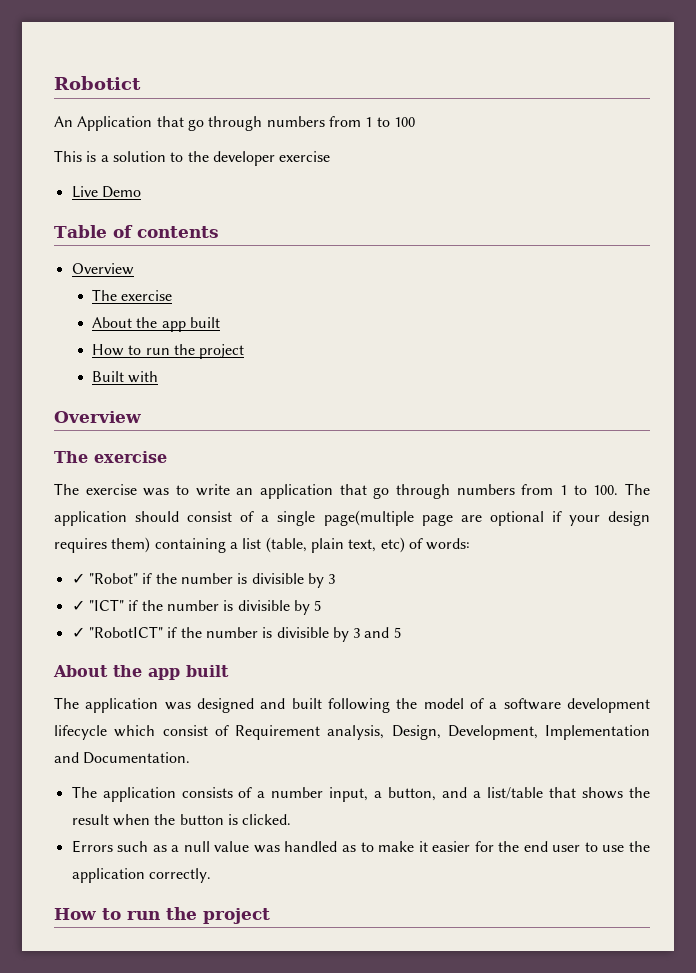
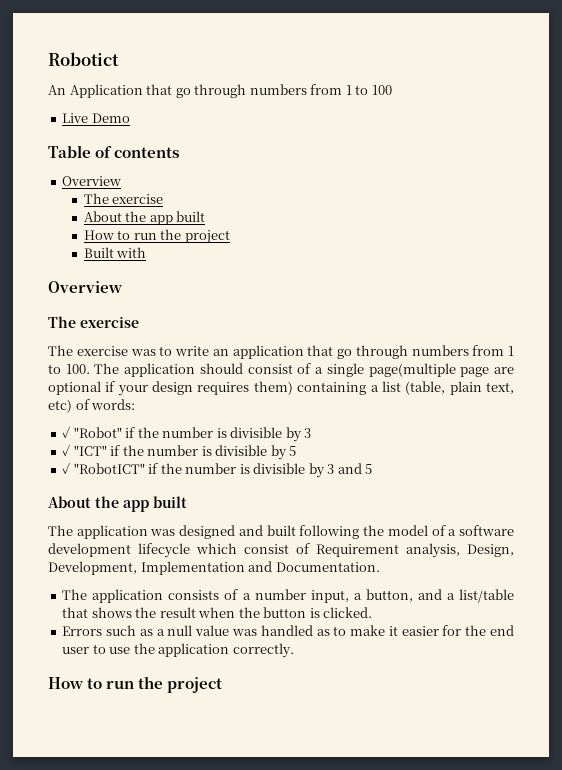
[54,150,331,166] // This is a solution to the developer exercise -> (392, 90) none

